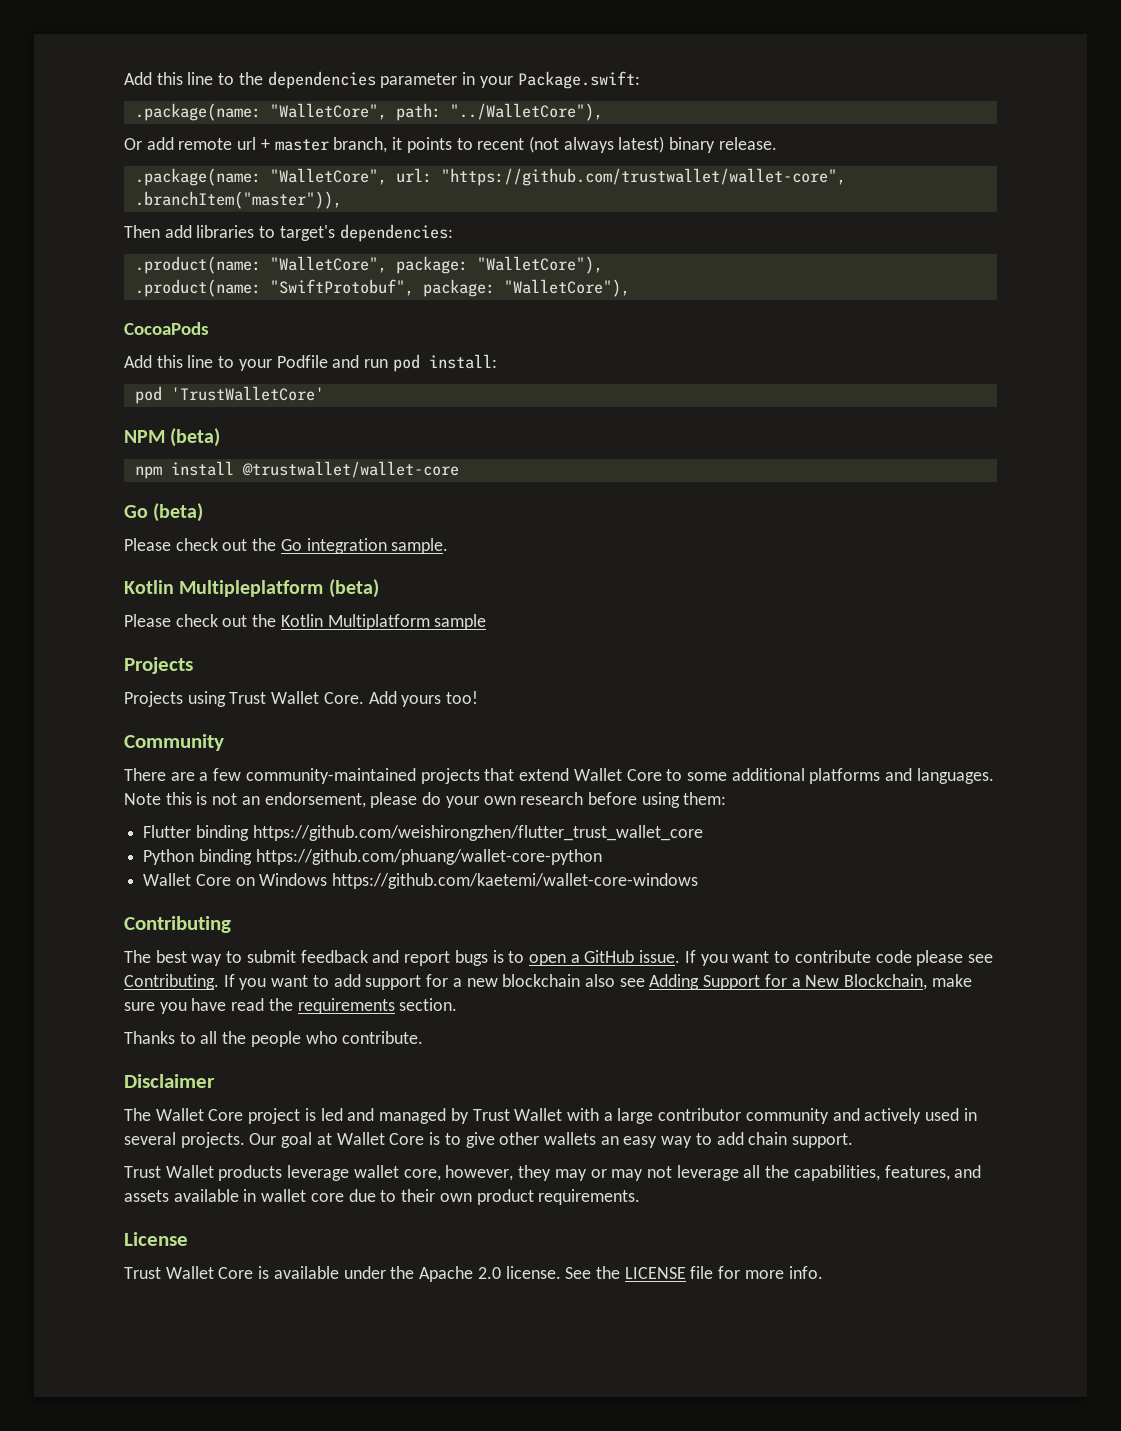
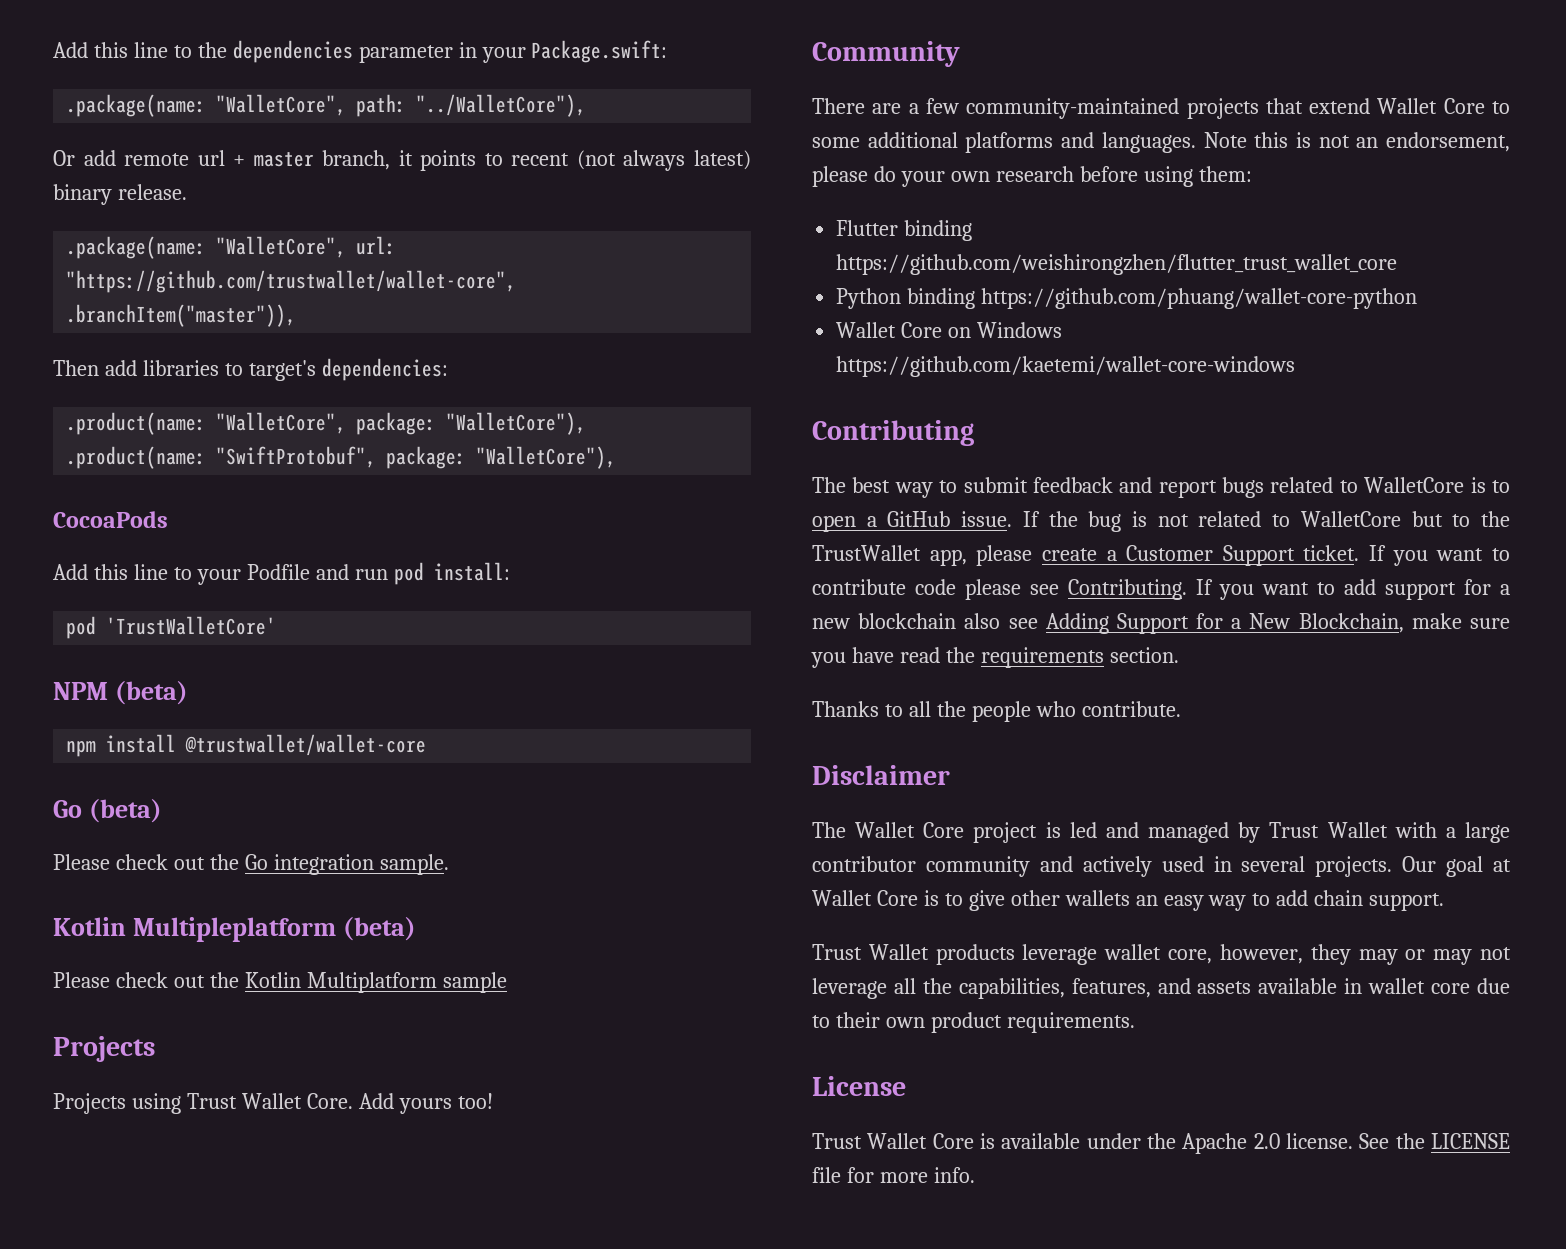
(488, 958) none -> [1270,477,1465,493] related to WalletCore
(696, 956) none -> [1048,511,1510,532] [812,545,1387,566] the bug is not related to WalletCore but to the TrustWallet app, please create a Customer Support ticket. If

